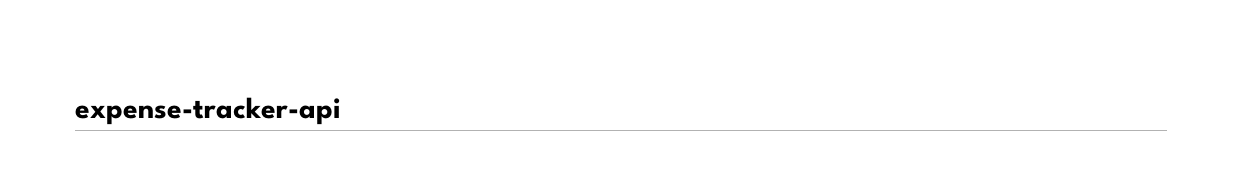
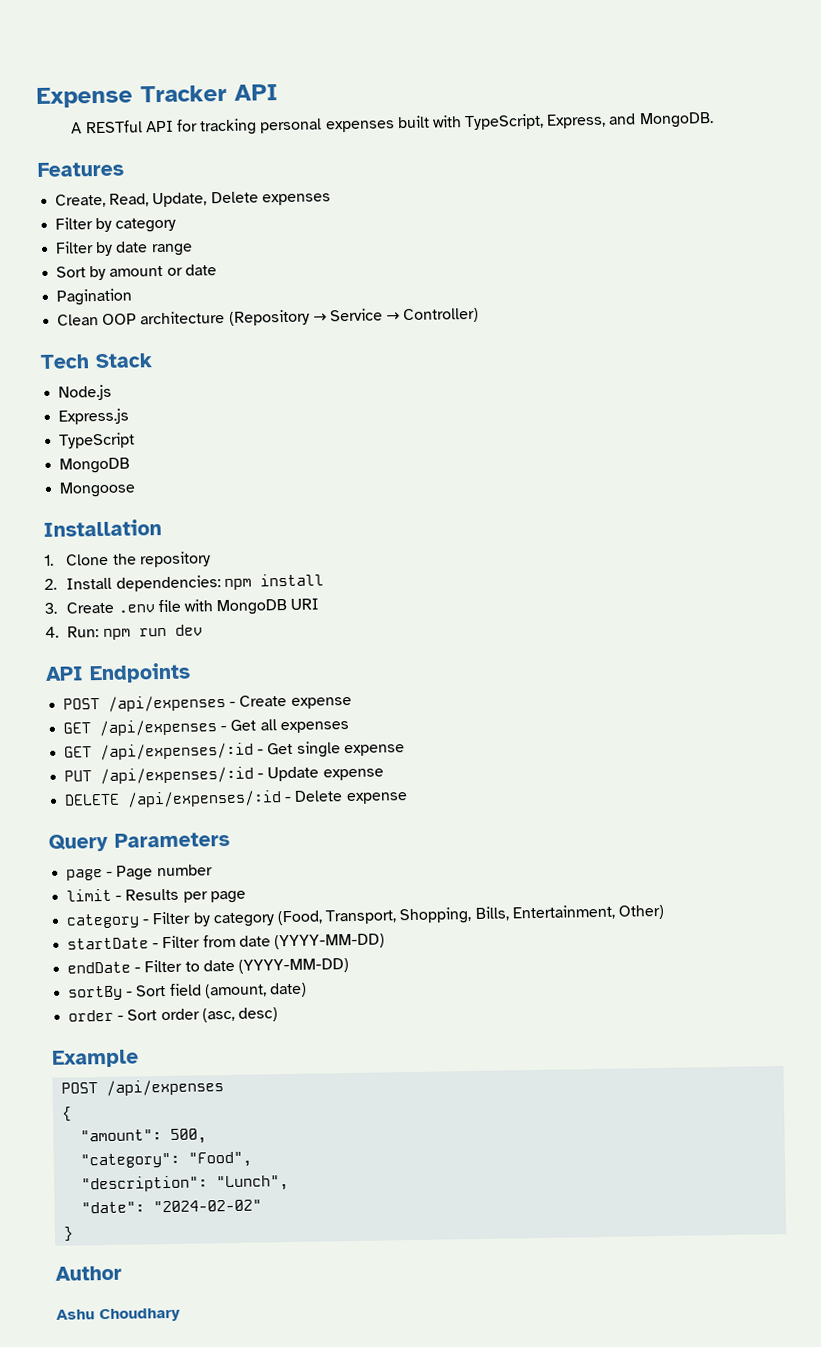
[75,97,341,125] expense-tracker-api -> [36,84,278,108] [71,112,714,136] [37,161,124,177] [55,191,331,208] [55,217,177,233] [55,241,193,257] [56,264,217,281] [56,288,133,306] [57,307,480,326] [40,353,152,369] [58,384,113,401] [58,408,130,425] [59,432,136,449] [59,457,131,474] [59,481,137,498] [43,519,162,537] [44,551,211,568] [44,573,324,592] [44,598,320,616] [45,624,203,640] [45,662,191,684] [63,694,352,712] [63,719,349,737] [64,741,405,761] [64,766,384,785] [64,790,408,808] [48,831,230,852] [66,864,213,881] [66,888,246,904] [66,904,665,929] [67,933,385,950] [67,958,349,974] [68,982,307,1001] [68,1007,278,1023] [52,1049,139,1068] [61,1079,225,1096] [61,1106,73,1122] [80,1128,208,1144] [80,1151,253,1169] [81,1175,290,1193] [81,1199,263,1214] [63,1226,75,1242] [55,1265,122,1281] [56,1307,181,1323] Expense Tracker API // A RESTful API for tracking personal expenses built with TypeScript, Express, and MongoDB. // Features // Create, Read, Update, Delete expenses // Filter by category // Filter by date range // Sort by amount or date // Pagination // Clean OOP architecture (Repository → Service → Controller) // Tech Stack // Node.js // Express.js // TypeScript // MongoDB // Mongoose // Installation // 1. Clone the repository // 2. Install dependencies: npm install // 3. Create .env file with MongoDB URI // 4. Run: npm run dev // API Endpoints // POST /api/expenses - Create expense // GET /api/expenses - Get all expenses // GET /api/expenses/:id - Get single expense // PUT /api/expenses/:id - Update expense // DELETE /api/expenses/:id - Delete expense // Query Parameters // page - Page number // limit - Results per page // category - Filter by category (Food, Transport, Shopping, Bills, Entertainment, Other) // startDate - Filter from date (YYYY-MM-DD) // endDate - Filter to date (YYYY-MM-DD) // sortBy - Sort field (amount, date) // order - Sort order (asc, desc) // Example // POST /api/expenses // { // "amount": 500, // "category": "Food", // "description": "Lunch", // "date": "2024-02-02" // } // Author // Ashu Choudhary

